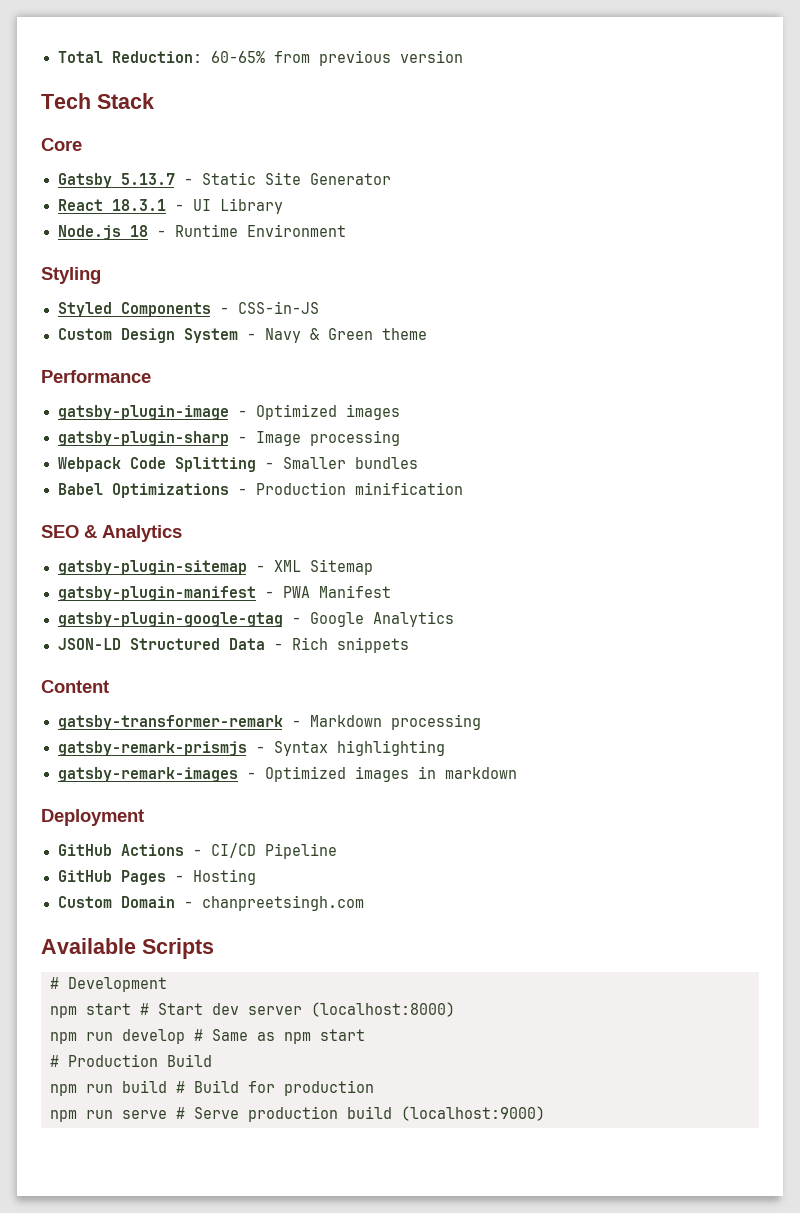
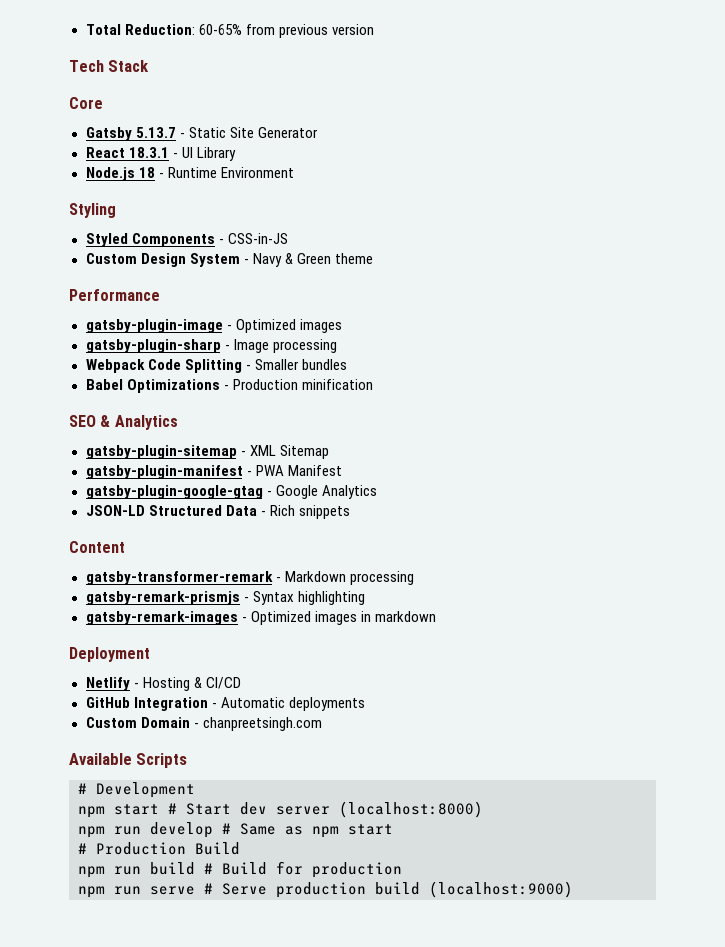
[57,844,202,856] GitHub Actions - -> [85,677,202,691] Netlify - Hosting &
[264,843,337,859] [57,869,256,885] Pipeline // GitHub Pages - Hosting -> [85,697,365,711] // GitHub Integration - Automatic deployments

